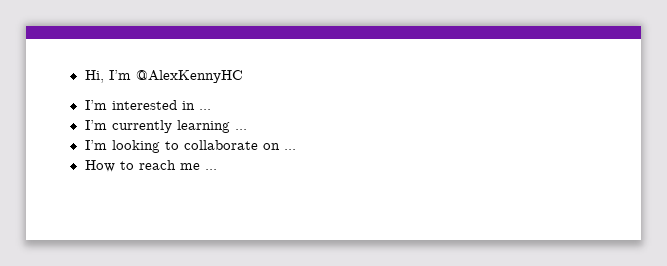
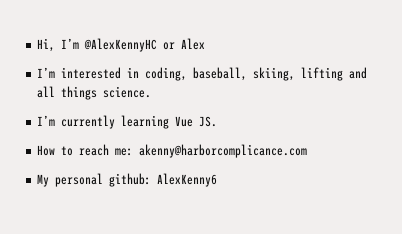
(243, 76) none -> [163,38,206,50] or Alex
[198,109,211,110] [84,120,247,133] [84,140,296,153] [84,160,217,172] ... // I’m currently learning ... // I’m looking to collaborate on ... // How to reach me ... -> [145,67,368,81] [37,86,152,100] [37,115,218,129] [37,144,308,158] [37,173,218,187] coding, baseball, skiing, lifting and all things science. // I’m currently learning Vue JS. // How to reach me: akenny@harborcomplicance.com // My personal github: AlexKenny6

